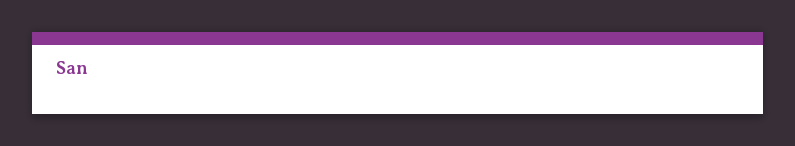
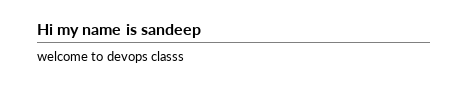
[56,61,88,74] San -> [37,24,201,38] [37,51,185,63] Hi my name is sandeep // welcome to devops classs

